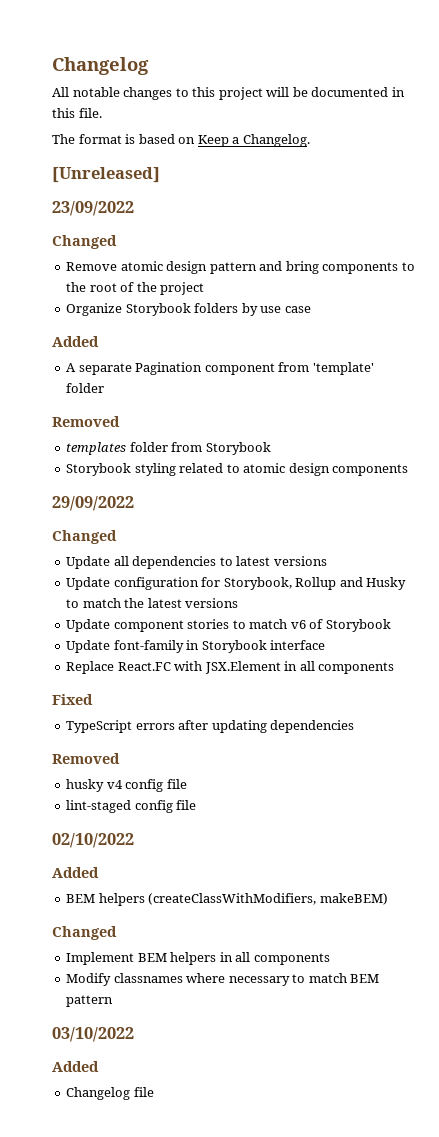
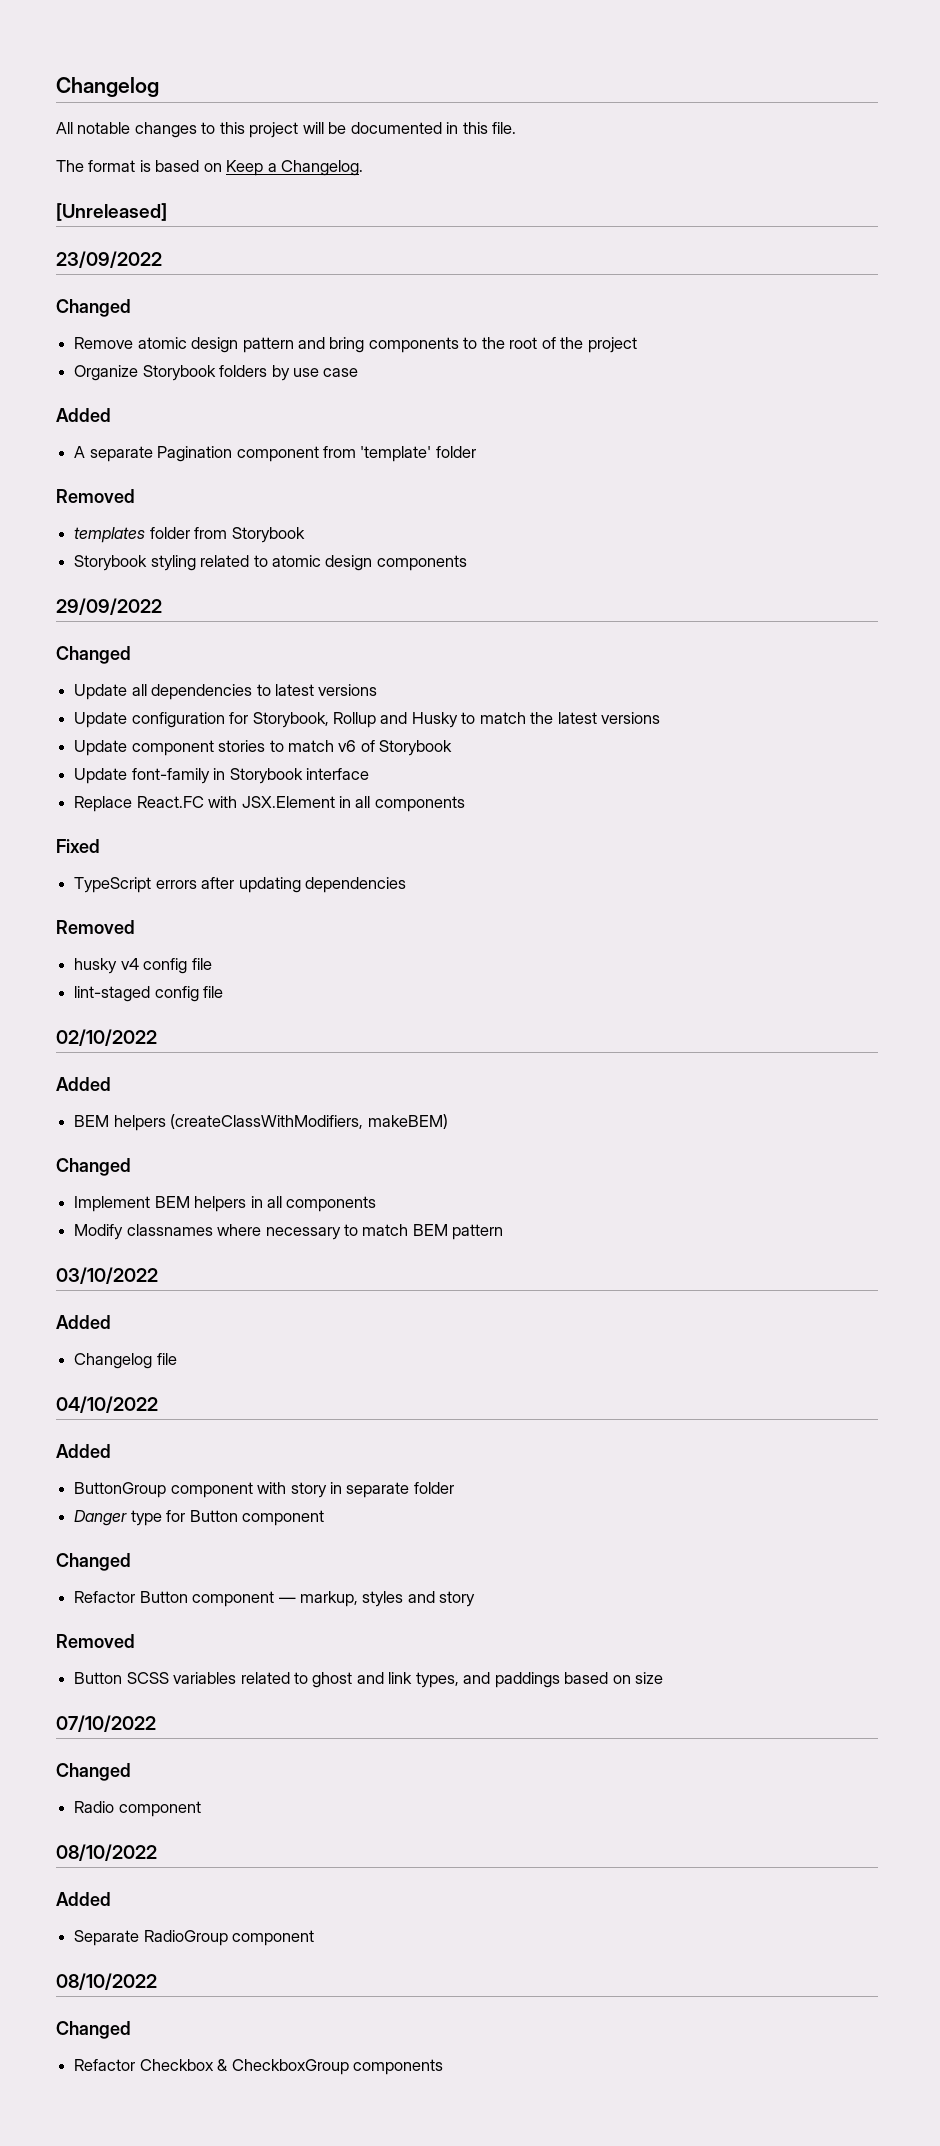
(154, 1092) none -> [56,1396,158,1413] [56,1444,111,1458] [74,1482,454,1498] [74,1510,324,1526] [56,1553,131,1571] [74,1591,476,1607] [56,1634,135,1648] [74,1672,664,1688] [56,1715,156,1732] [56,1763,131,1781] [74,1801,201,1817] [56,1844,157,1861] [56,1892,111,1906] [74,1930,315,1946] [56,1973,157,1990] [56,2021,131,2039] [74,2059,443,2075] // 04/10/2022 // Added // ButtonGroup component with story in separate folder // Danger type for Button component // Changed // Refactor Button component — markup, styles and story // Removed // Button SCSS variables related to ghost and link types, and paddings based on size // 07/10/2022 // Changed // Radio component // 08/10/2022 // Added // Separate RadioGroup component // 08/10/2022 // Changed // Refactor Checkbox & CheckboxGroup components

